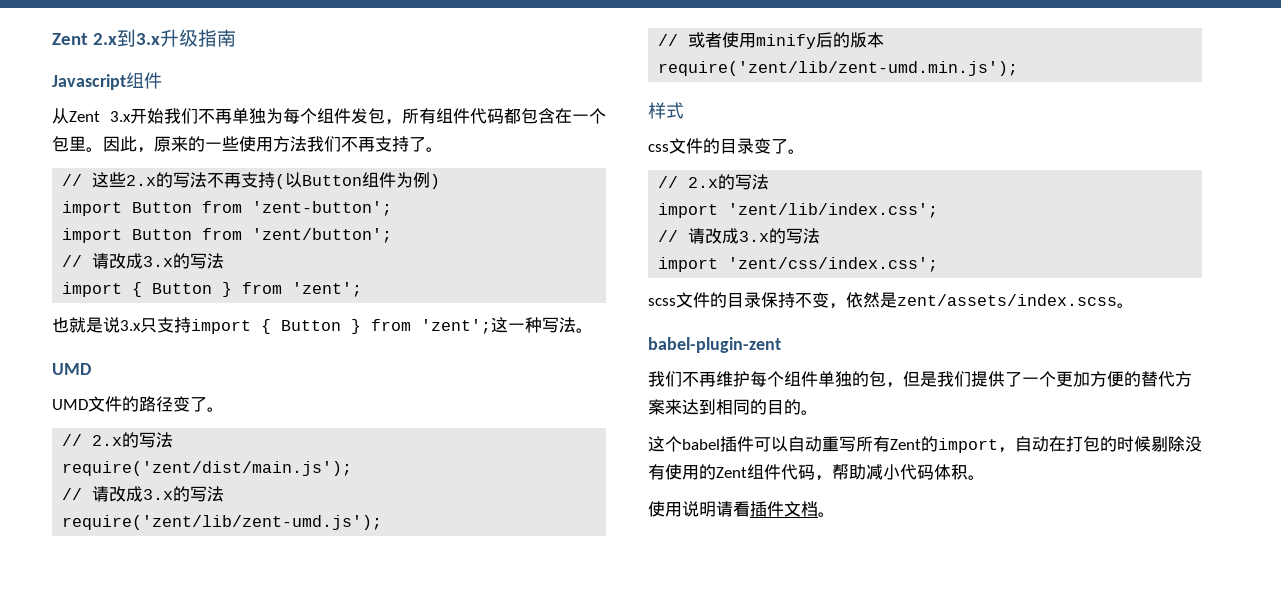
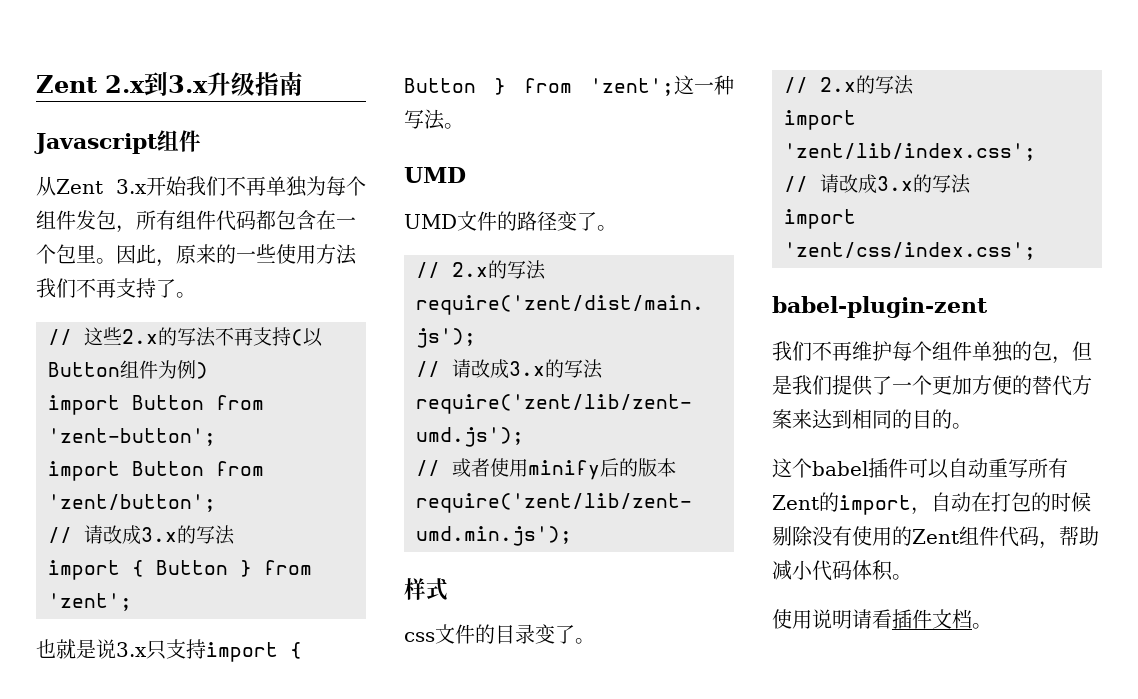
[648,292,1134,309] // scss文件的目录保持不变，依然是zent/assets/index.scss。 -> (1036, 251) none

